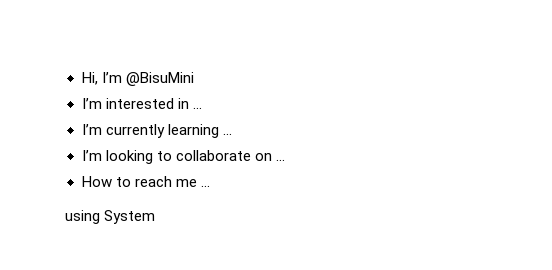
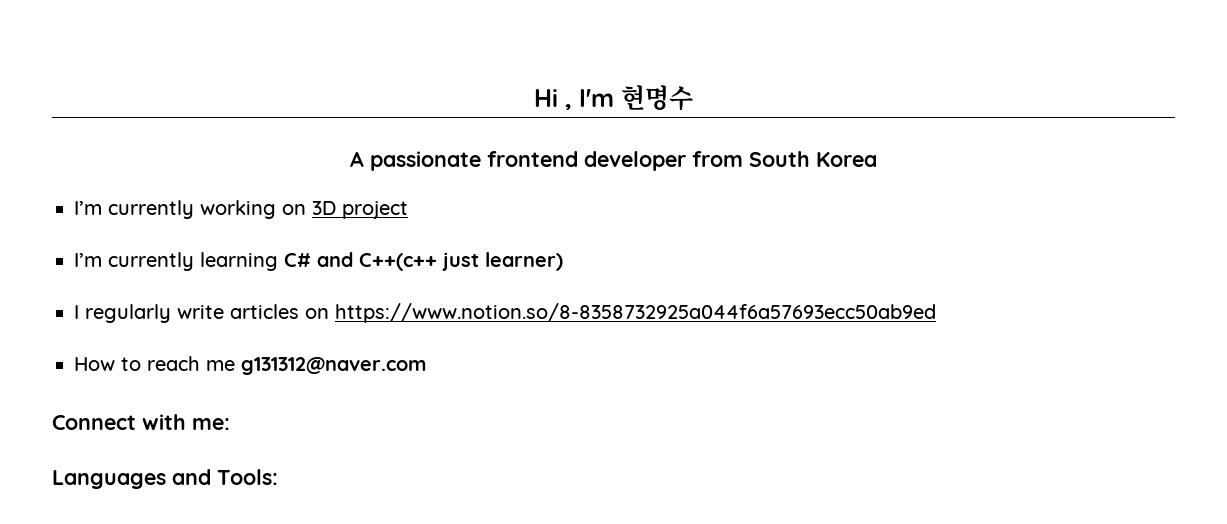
[81,72,194,86] [81,98,202,109] [81,124,232,138] [81,150,285,164] [81,176,210,187] [65,210,156,224] Hi, I’m @BisuMini // I’m interested in ... // I’m currently learning ... // I’m looking to collaborate on ... // How to reach me ... // using System -> [534,85,693,111] [350,151,877,171] [74,200,408,219] [74,252,563,271] [74,303,936,323] [74,356,426,375] [52,414,230,430] [52,469,278,489] Hi , I'm 현명수 // A passionate frontend developer from South Korea // I’m currently working on 3D project // I’m currently learning C# and C++(c++ just learner) // I regularly write articles on https://www.notion.so/8-8358732925a044f6a57693ecc50ab9ed // How to reach me g131312@naver.com // Connect with me: // Languages and Tools:

